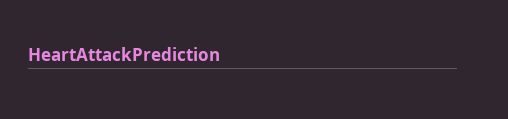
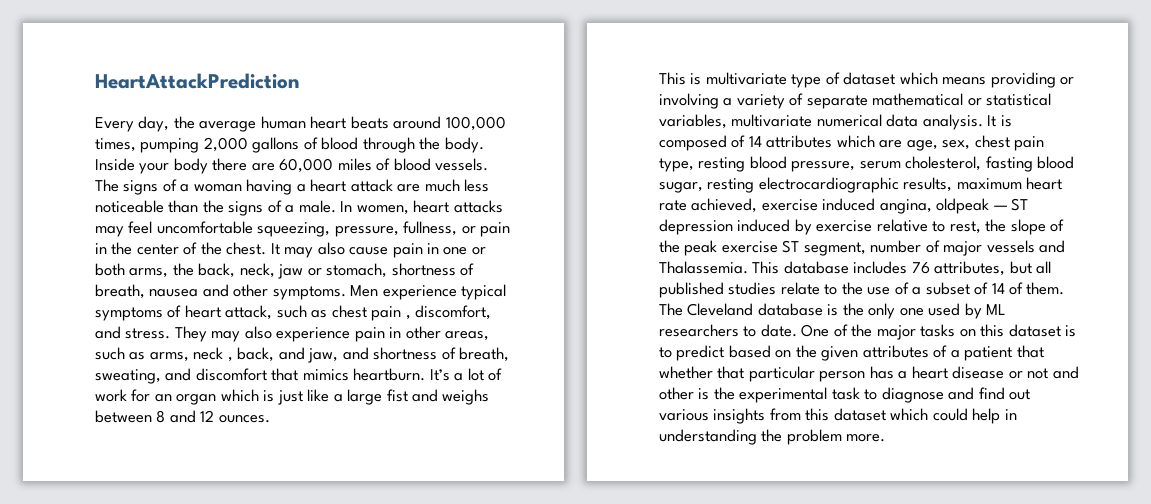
(220, 54) none -> [95,116,506,132] [95,137,484,153] [95,158,489,174] [95,179,490,195] [95,200,503,216] [95,221,511,237] [95,242,486,258] [95,263,475,279] [95,284,507,300] [95,305,492,321] [95,326,490,342] [95,347,510,363] [95,368,503,384] [95,389,490,405] [95,410,270,423] [659,72,1075,88] [659,93,1052,109] [659,114,1012,130] [659,135,1045,151] [659,156,1075,172] [659,177,1063,193] [659,198,1029,214] [659,219,1065,235] [659,240,1066,256] [659,261,1052,276] [659,282,1065,298] [659,303,1007,319] [659,324,1077,340] [659,345,1044,361] [659,366,1079,382] [659,387,1031,403] [659,408,1017,424] [659,429,886,445] // Every day, the average human heart beats around 100,000 times, pumping 2,000 gallons of blood through the body. Inside your body there are 60,000 miles of blood vessels. The signs of a woman having a heart attack are much less noticeable than the signs of a male. In women, heart attacks may feel uncomfortable squeezing, pressure, fullness, or pain in the center of the chest. It may also cause pain in one or both arms, the back, neck, jaw or stomach, shortness of breath, nausea and other symptoms. Men experience typical symptoms of heart attack, such as chest pain , discomfort, and stress. They may also experience pain in other areas, such as arms, neck , back, and jaw, and shortness of breath, sweating, and discomfort that mimics heartburn. It’s a lot of work for an organ which is just like a large fist and weighs between 8 and 12 ounces. // This is multivariate type of dataset which means providing or involving a variety of separate mathematical or statistical variables, multivariate numerical data analysis. It is composed of 14 attributes which are age, sex, chest pain type, resting blood pressure, serum cholesterol, fasting blood sugar, resting electrocardiographic results, maximum heart rate achieved, exercise induced angina, oldpeak — ST depression induced by exercise relative to rest, the slope of the peak exercise ST segment, number of major vessels and Thalassemia. This database includes 76 attributes, but all published studies relate to the use of a subset of 14 of them. The Cleveland database is the only one used by ML researchers to date. One of the major tasks on this dataset is to predict based on the given attributes of a patient that whether that particular person has a heart disease or not and other is the experimental task to diagnose and find out various insights from this dataset which could help in understanding the problem more.

